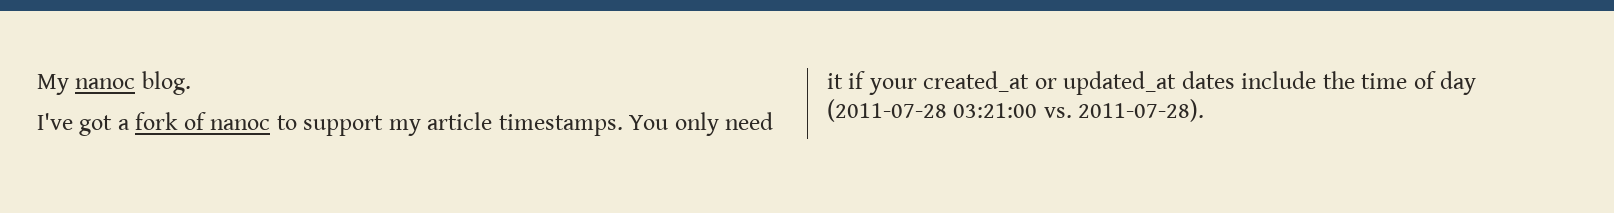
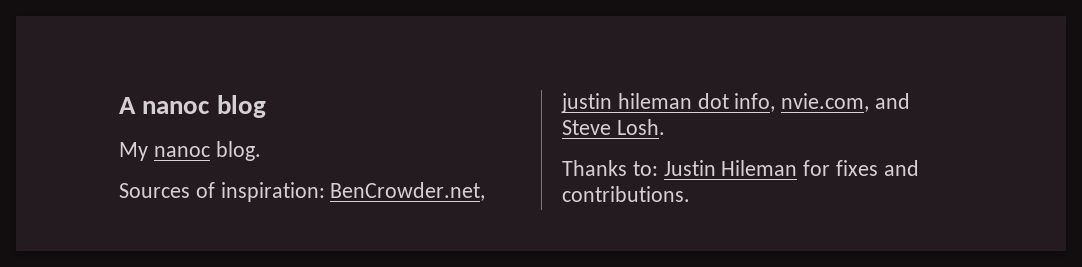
(37, 84) none -> [119,95,266,118] A nanoc blog //
[37,112,774,136] [827,71,1477,95] [827,99,1205,122] I've got a fork of nanoc to support my article timestamps. You only need it if your created_at or updated_at dates include the time of day (2011-07-28 03:21:00 vs. 2011-07-28). -> [119,182,486,202] [561,93,911,113] [562,119,665,135] [562,160,919,176] [562,186,690,202] Sources of inspiration: BenCrowder.net, justin hileman dot info, nvie.com, and Steve Losh. // Thanks to: Justin Hileman for fixes and contributions.

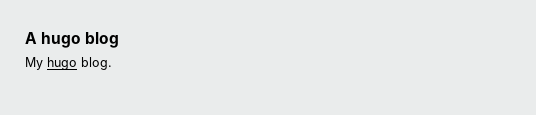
[142,101,211,114] nanoc -> [41,32,82,48] hugo
[153,146,210,157] nanoc -> [47,57,77,70] hugo
[119,182,486,202] [561,93,911,113] [562,119,665,135] [562,160,919,176] [562,186,690,202] // Sources of inspiration: BenCrowder.net, justin hileman dot info, nvie.com, and Steve Losh. // Thanks to: Justin Hileman for fixes and contributions. -> (112, 63) none

